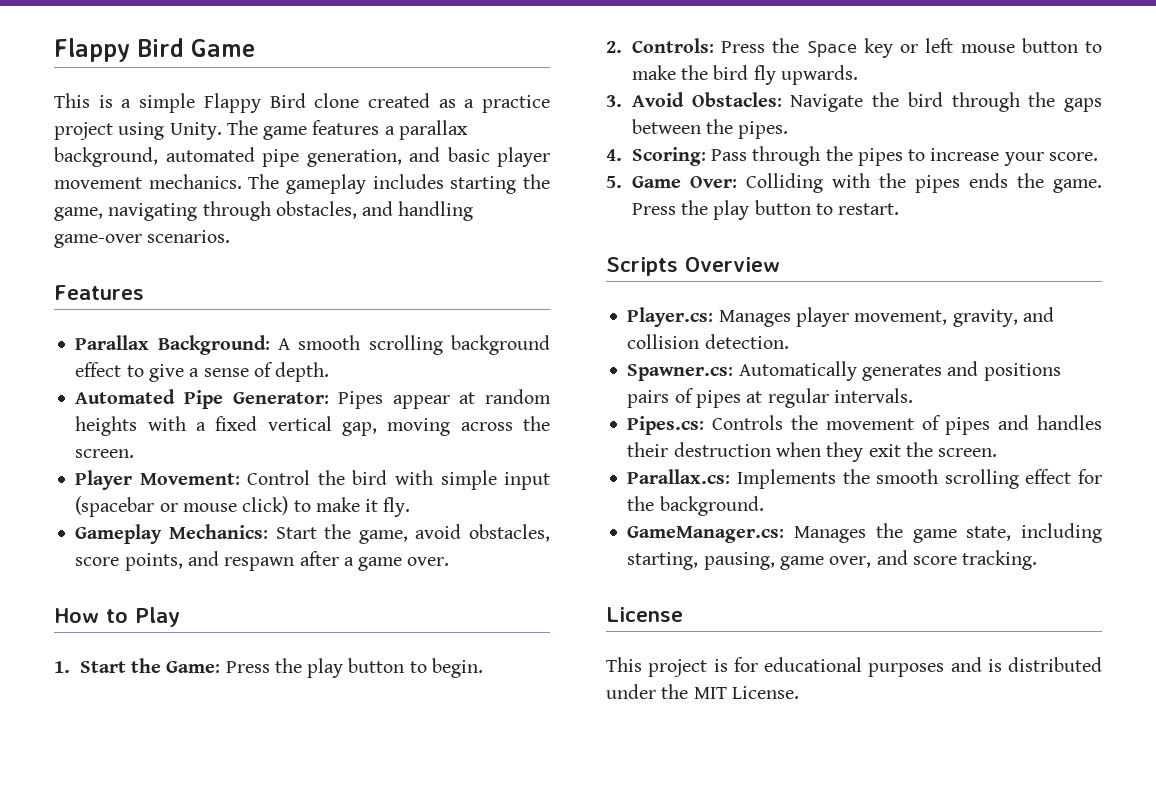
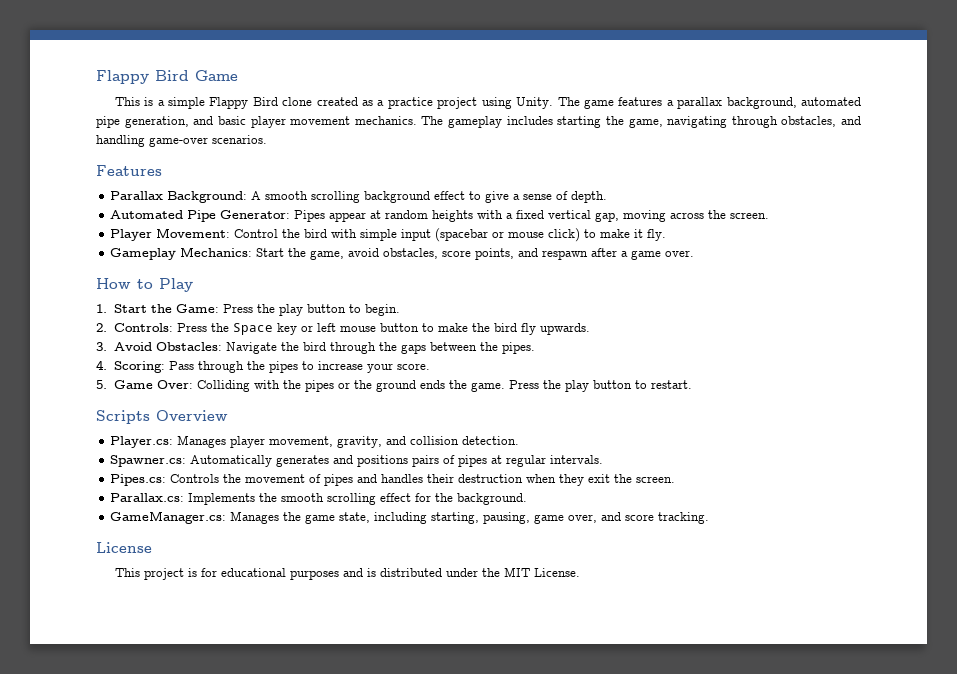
(960, 184) none -> [337,380,416,392] or the ground

